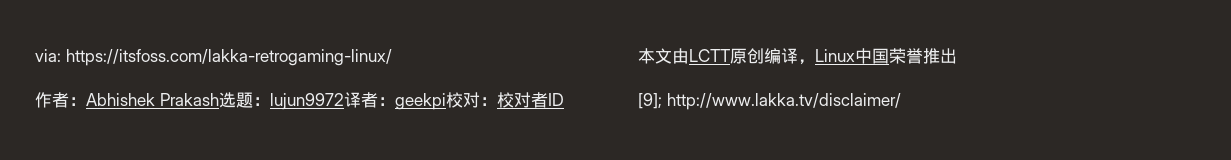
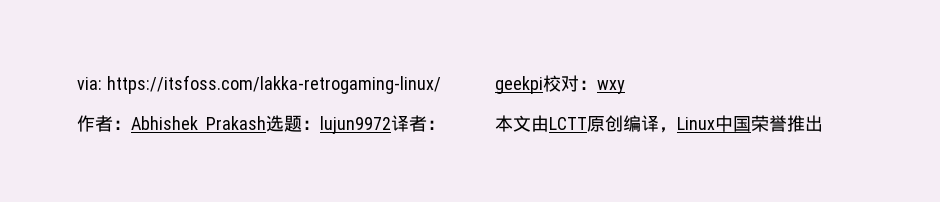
[496,92,564,108] 校对者ID -> [597,80,625,94] wxy
[638,93,901,110] // [9]; http://www.lakka.tv/disclaimer/ -> (823, 123) none

